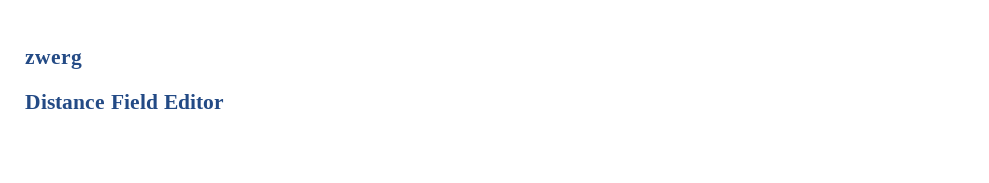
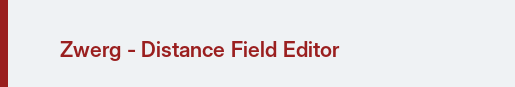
[25,53,82,69] zwerg // -> [60,41,136,61] Zwerg -

